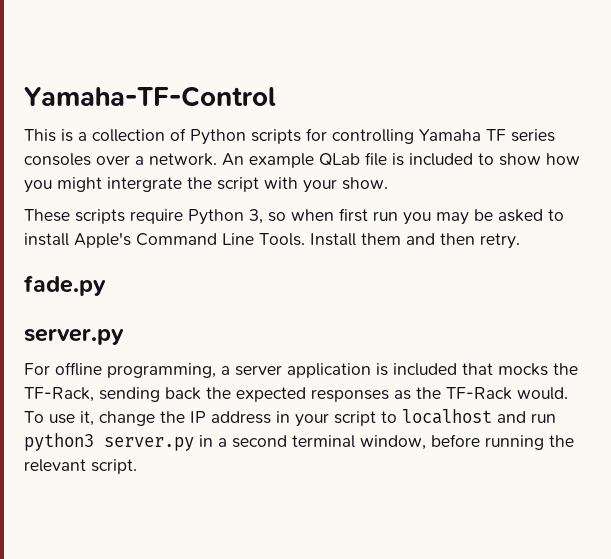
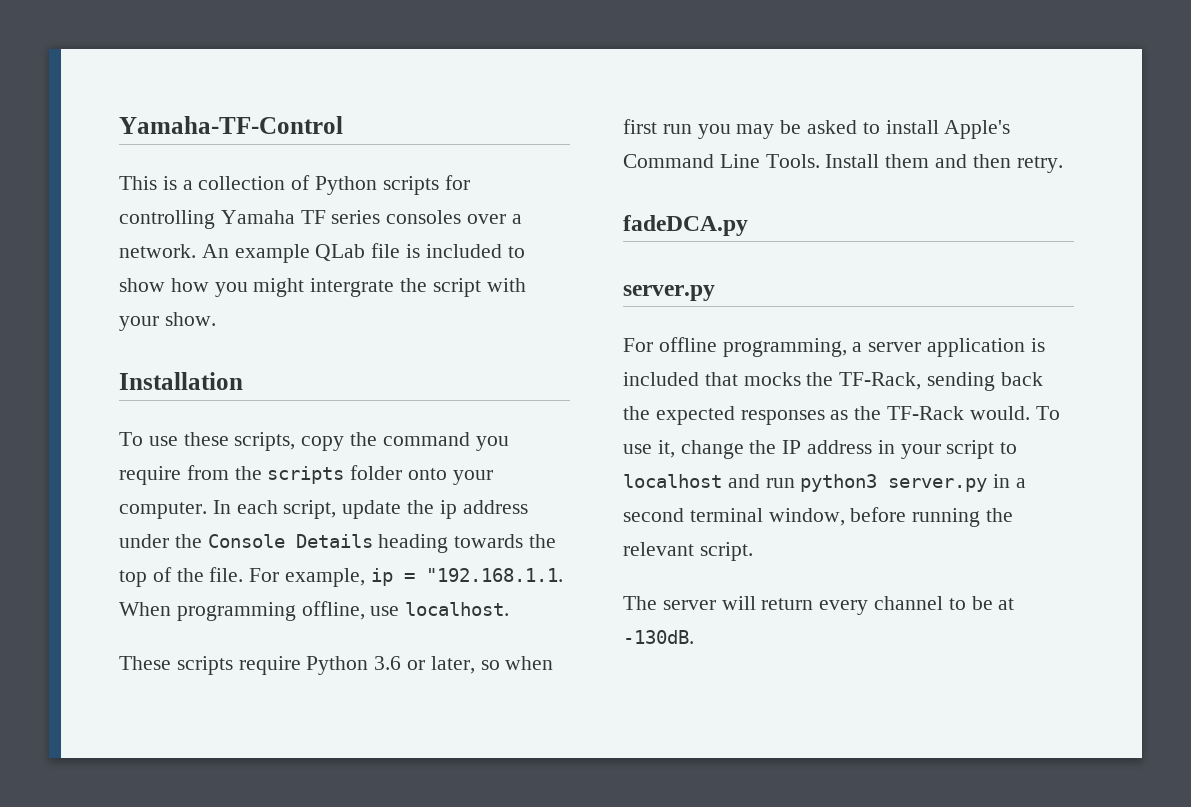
(388, 183) none -> [119,372,243,390] [119,432,509,451] [119,465,493,485] [119,500,528,519] [119,534,557,553] [119,567,563,587] [119,601,510,621] // Installation // To use these scripts, copy the command you require from the scripts folder onto your computer. In each script, update the ip address under the Console Details heading towards the top of the file. For example, ip = "192.168.1.1. When programming offline, use localhost.
[249,209,263,224] 3, -> [374,656,475,674] 3.6 or later,
[24,275,106,296] fade.py -> [623,215,748,236] fadeDCA.py
(137, 466) none -> [623,596,1015,615] [623,630,694,644] // The server will return every channel to be at -130dB.

